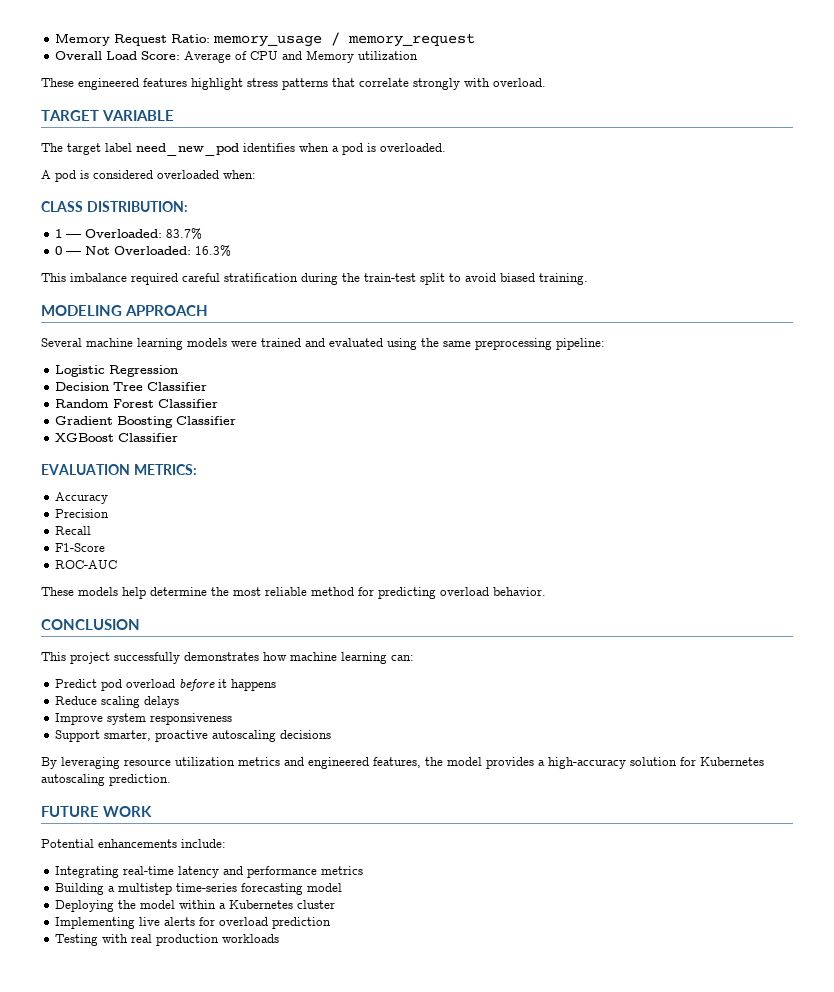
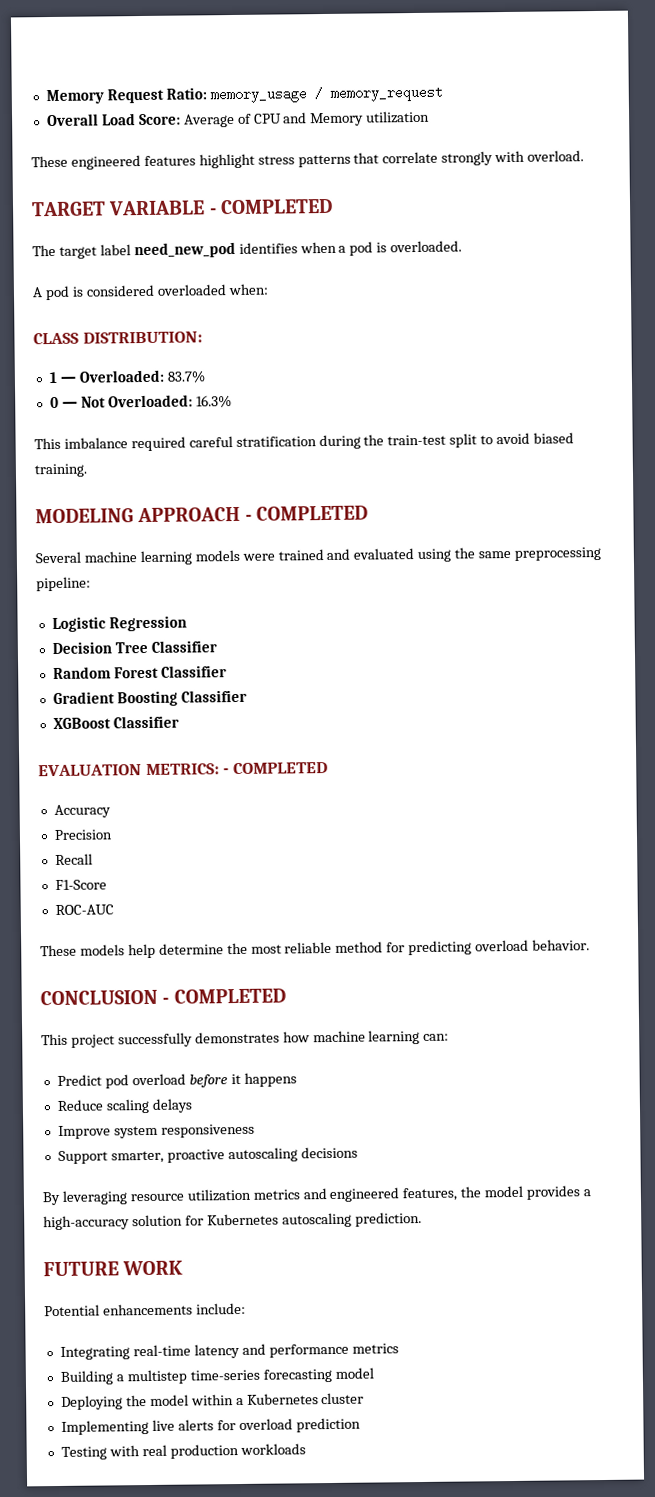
(174, 115) none -> [209,198,333,215] - COMPLETED
(208, 310) none -> [244,505,368,521] - COMPLETED
(197, 469) none -> [223,762,328,775] - COMPLETED
(140, 624) none -> [162,988,286,1004] - COMPLETED

